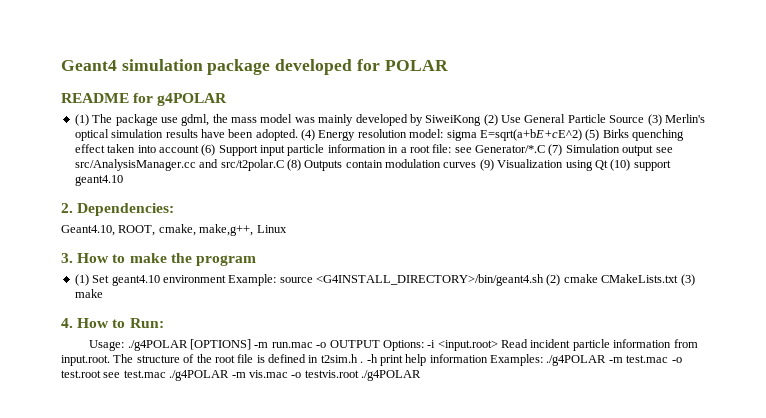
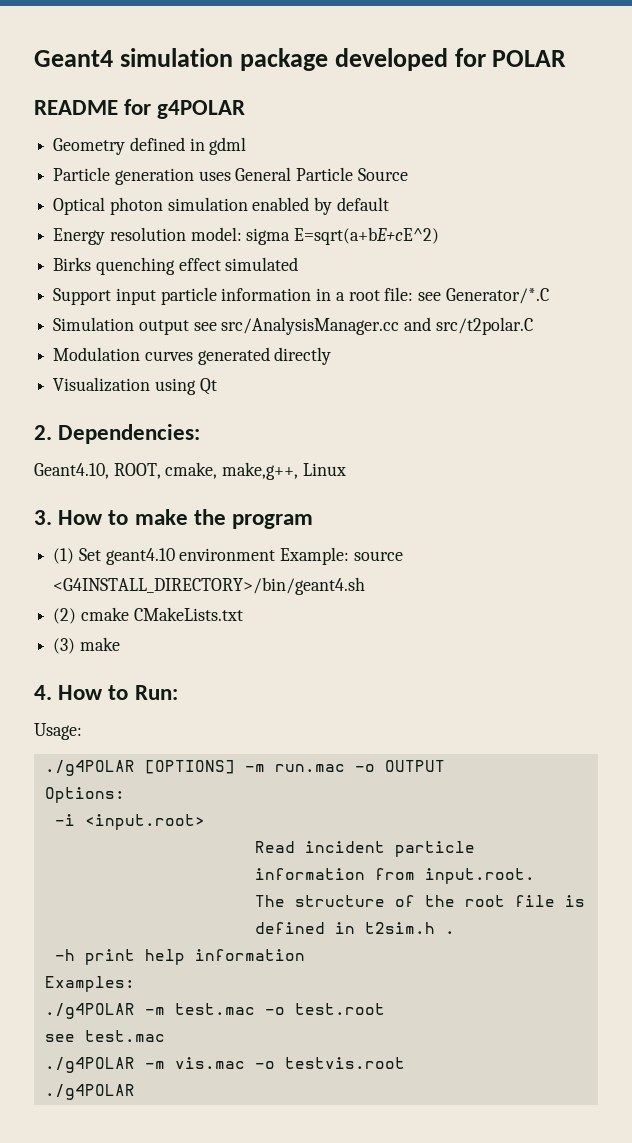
[74,114,705,126] [74,129,315,141] (1) The package use gdml, the mass model was mainly developed by SiweiKong (2) Use General Particle Source (3) Merlin's optical simulation results have been adopted. (4) -> [53,137,247,155] [53,167,408,185] [53,197,389,215] Geometry defined in gdml // Particle generation uses General Particle Source // Optical photon simulation enabled by default //
[585,129,600,141] (5) -> (440, 236) //
[107,144,216,156] taken into account (6) -> [225,257,299,271] simulated //
[548,144,563,156] (7) -> (549, 296) //
[286,159,494,171] (8) Outputs contain modulation curves (9) -> [53,347,332,365] // Modulation curves generated directly //
[610,159,671,171] [74,175,123,186] (10) support geant4.10 -> (217, 386) none
(544, 280) none -> (366, 586) //
(679, 278) none -> (243, 614) //
(125, 345) none -> (82, 731) //
(380, 344) none -> (445, 766) //
(424, 345) none -> (125, 795) //
(498, 345) none -> (205, 822) //
(110, 360) none -> (535, 876) //
(364, 362) none -> (455, 932) //
(488, 358) none -> (305, 955) //
(543, 360) none -> (135, 984) //
(101, 374) none -> (385, 1009) //
(166, 374) none -> (165, 1036) //
(359, 374) none -> (405, 1063) //

